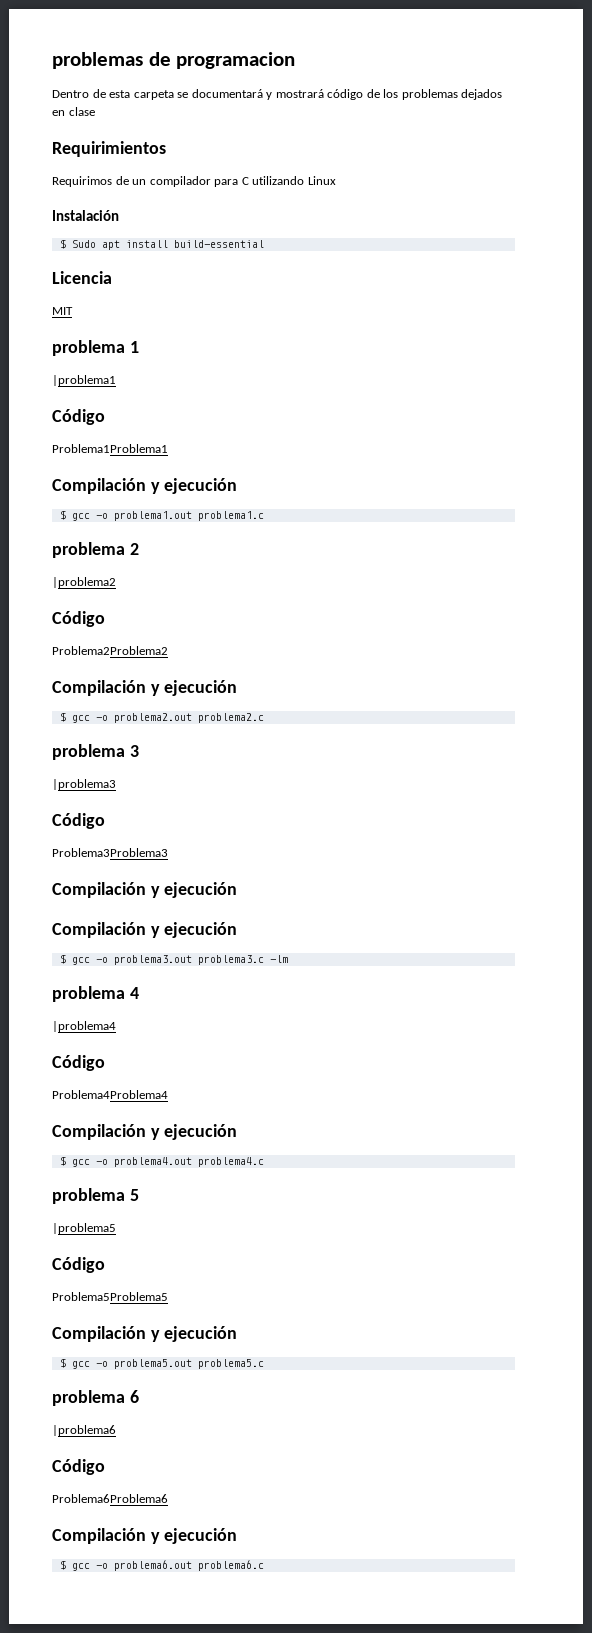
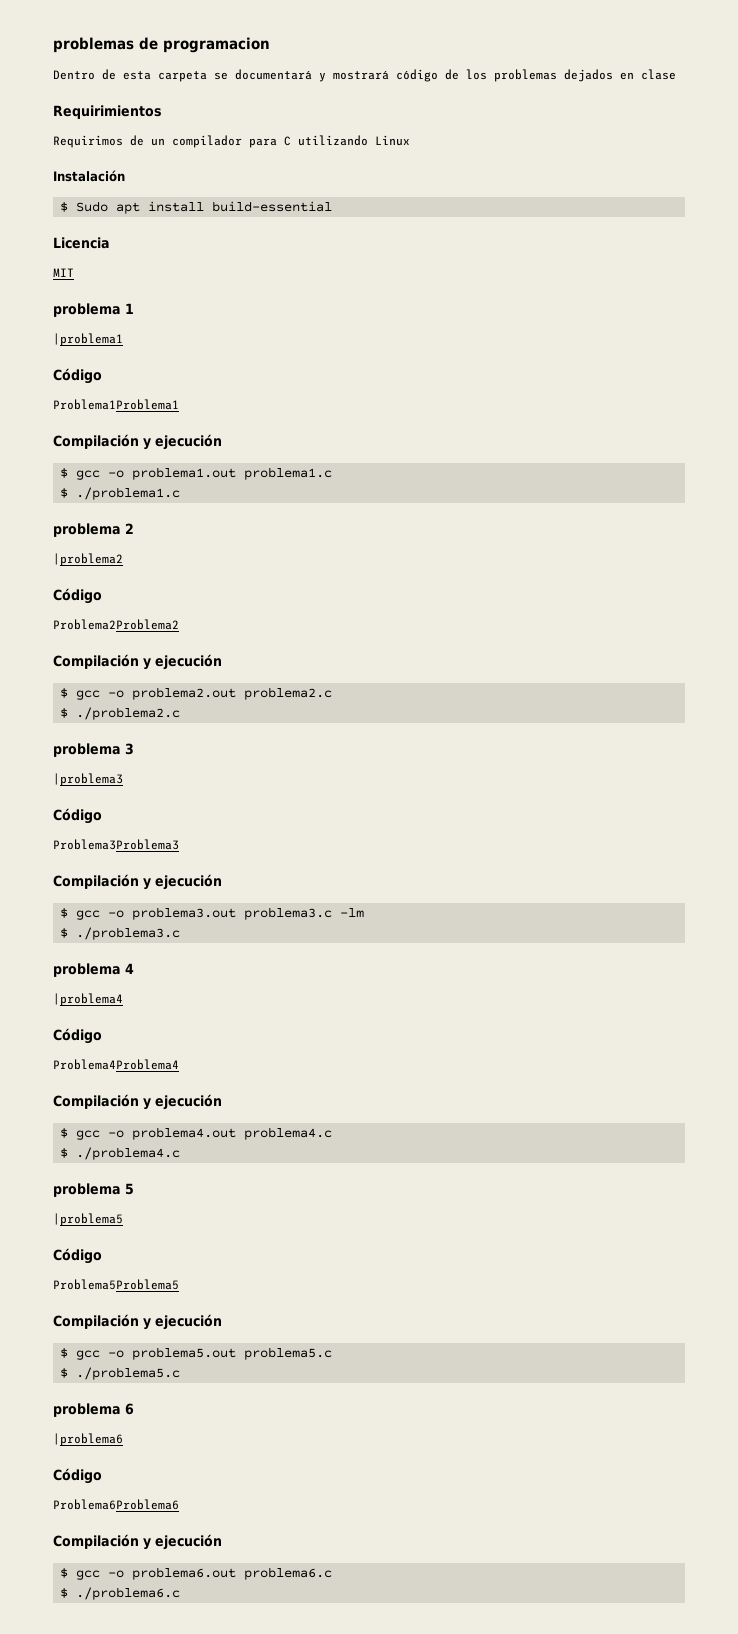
(264, 516) none -> [60,487,181,500] // $ ./problema1.c
(264, 718) none -> [60,707,181,720] // $ ./problema2.c
[52,922,238,938] // Compilación y ejecución -> (222, 882) none
(288, 959) none -> [60,927,181,940] // $ ./problema3.c
(264, 1162) none -> [60,1147,181,1160] // $ ./problema4.c
(264, 1364) none -> [60,1367,181,1380] // $ ./problema5.c
(264, 1565) none -> [60,1587,181,1600] // $ ./problema6.c

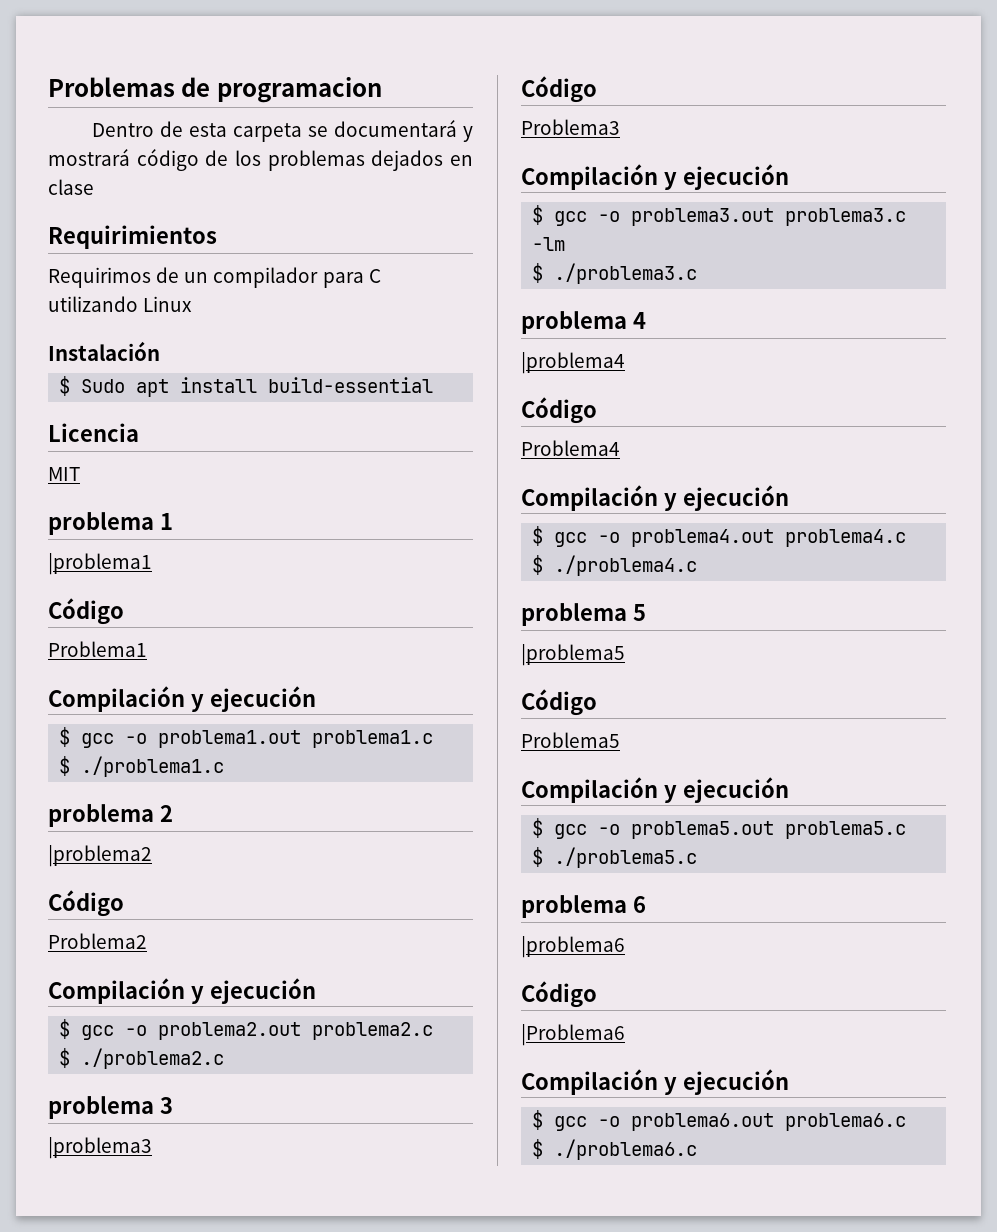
[53,37,134,53] problemas -> [48,77,175,97] Problemas
[53,399,179,410] Problema1Problema1 -> [48,641,147,657] Problema1
[53,619,179,630] Problema2Problema2 -> [48,933,147,949] Problema2
[53,839,179,850] Problema3Problema3 -> [521,119,620,135] Problema3
[53,1059,179,1070] Problema4Problema4 -> [521,440,620,456] Problema4
[53,1279,179,1290] Problema5Problema5 -> [521,732,620,748] Problema5
[53,1499,179,1510] Problema6Problema6 -> [521,1024,625,1046] |Problema6

